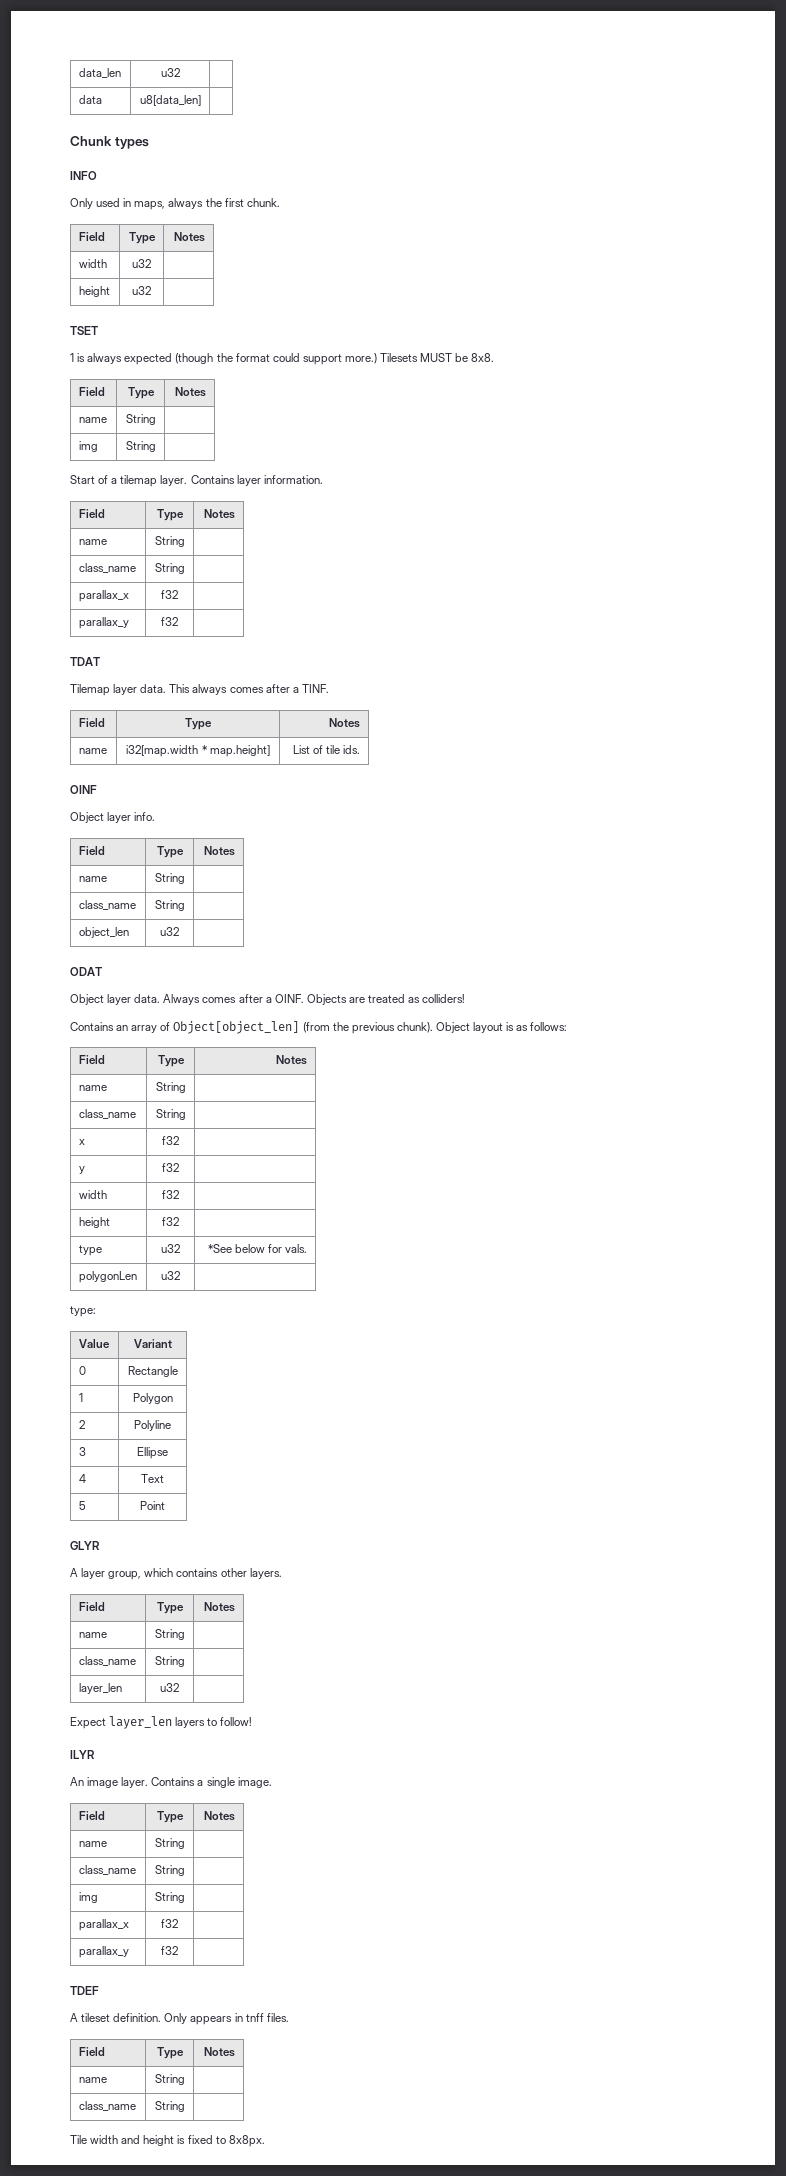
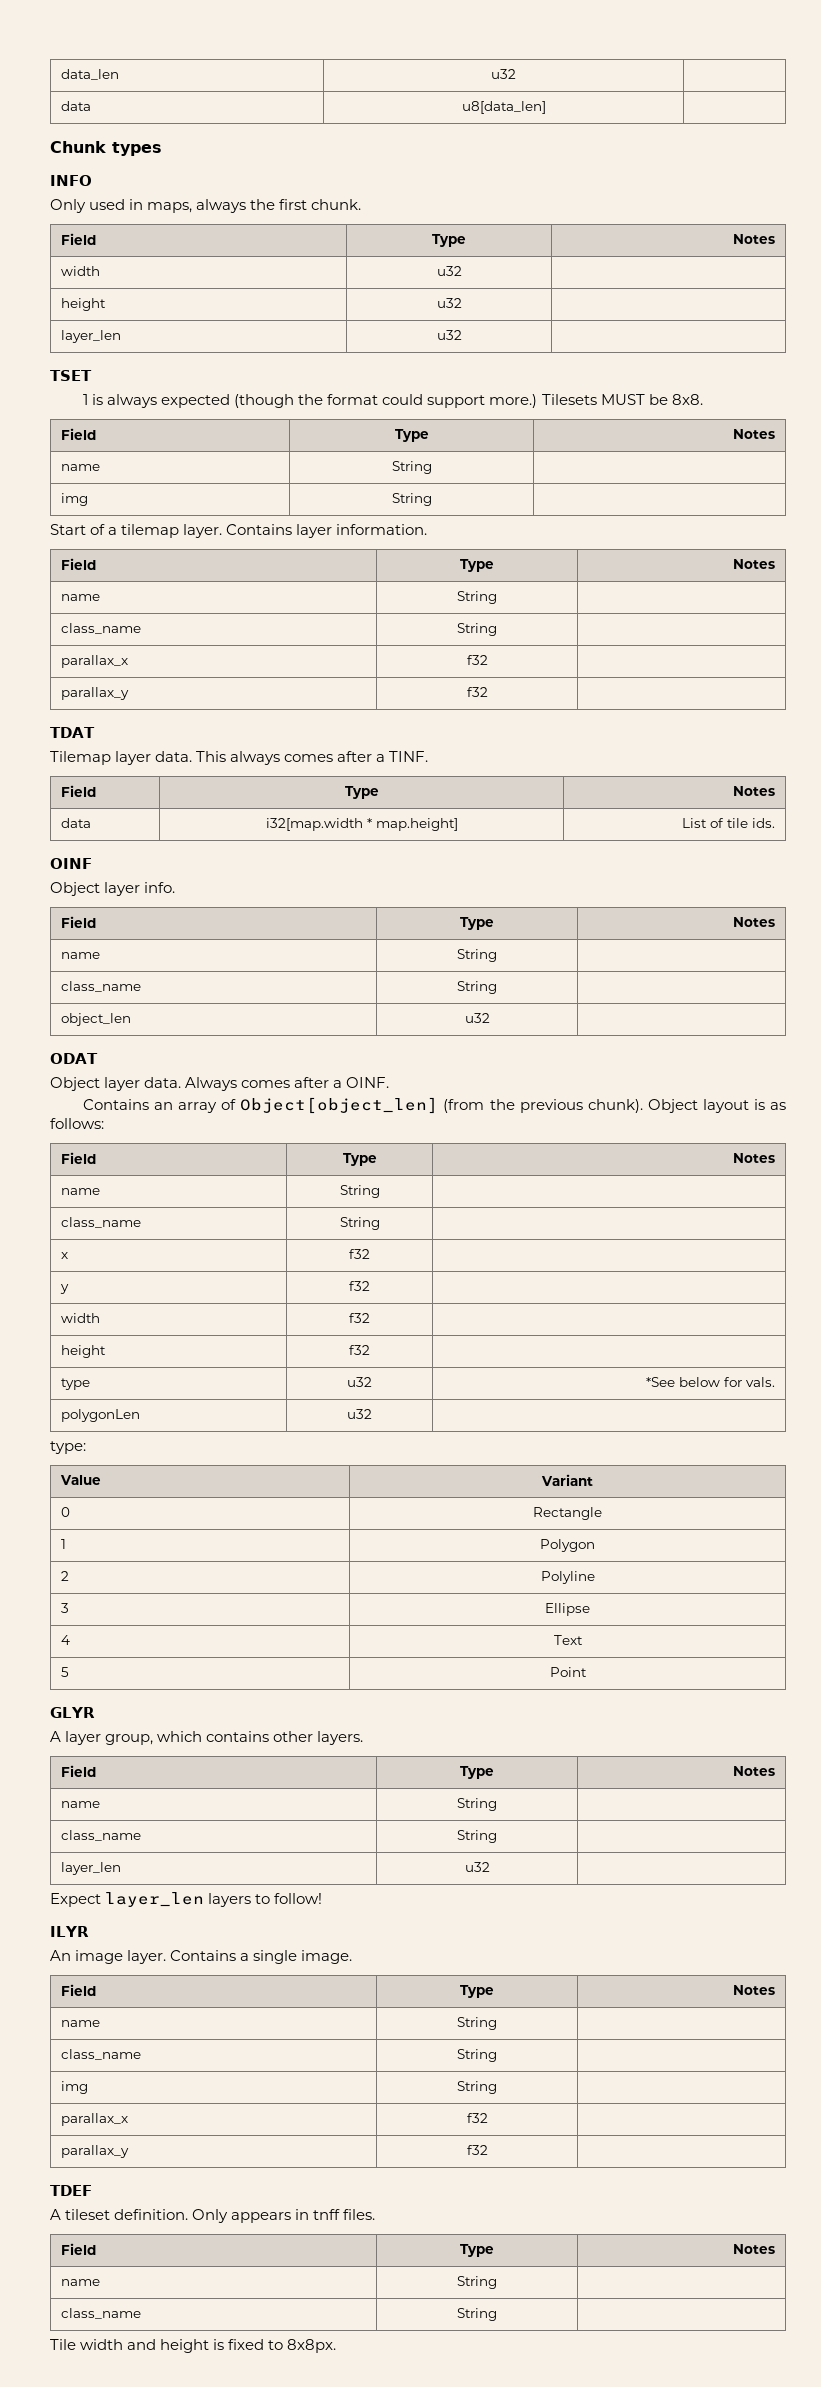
(151, 290) none -> [61,330,122,343] [436,330,462,340] // layer_len | u32 |
[78,748,107,754] name -> [61,818,92,828] data
[306,994,466,1005] Objects are treated as colliders! -> (390, 1082) none

